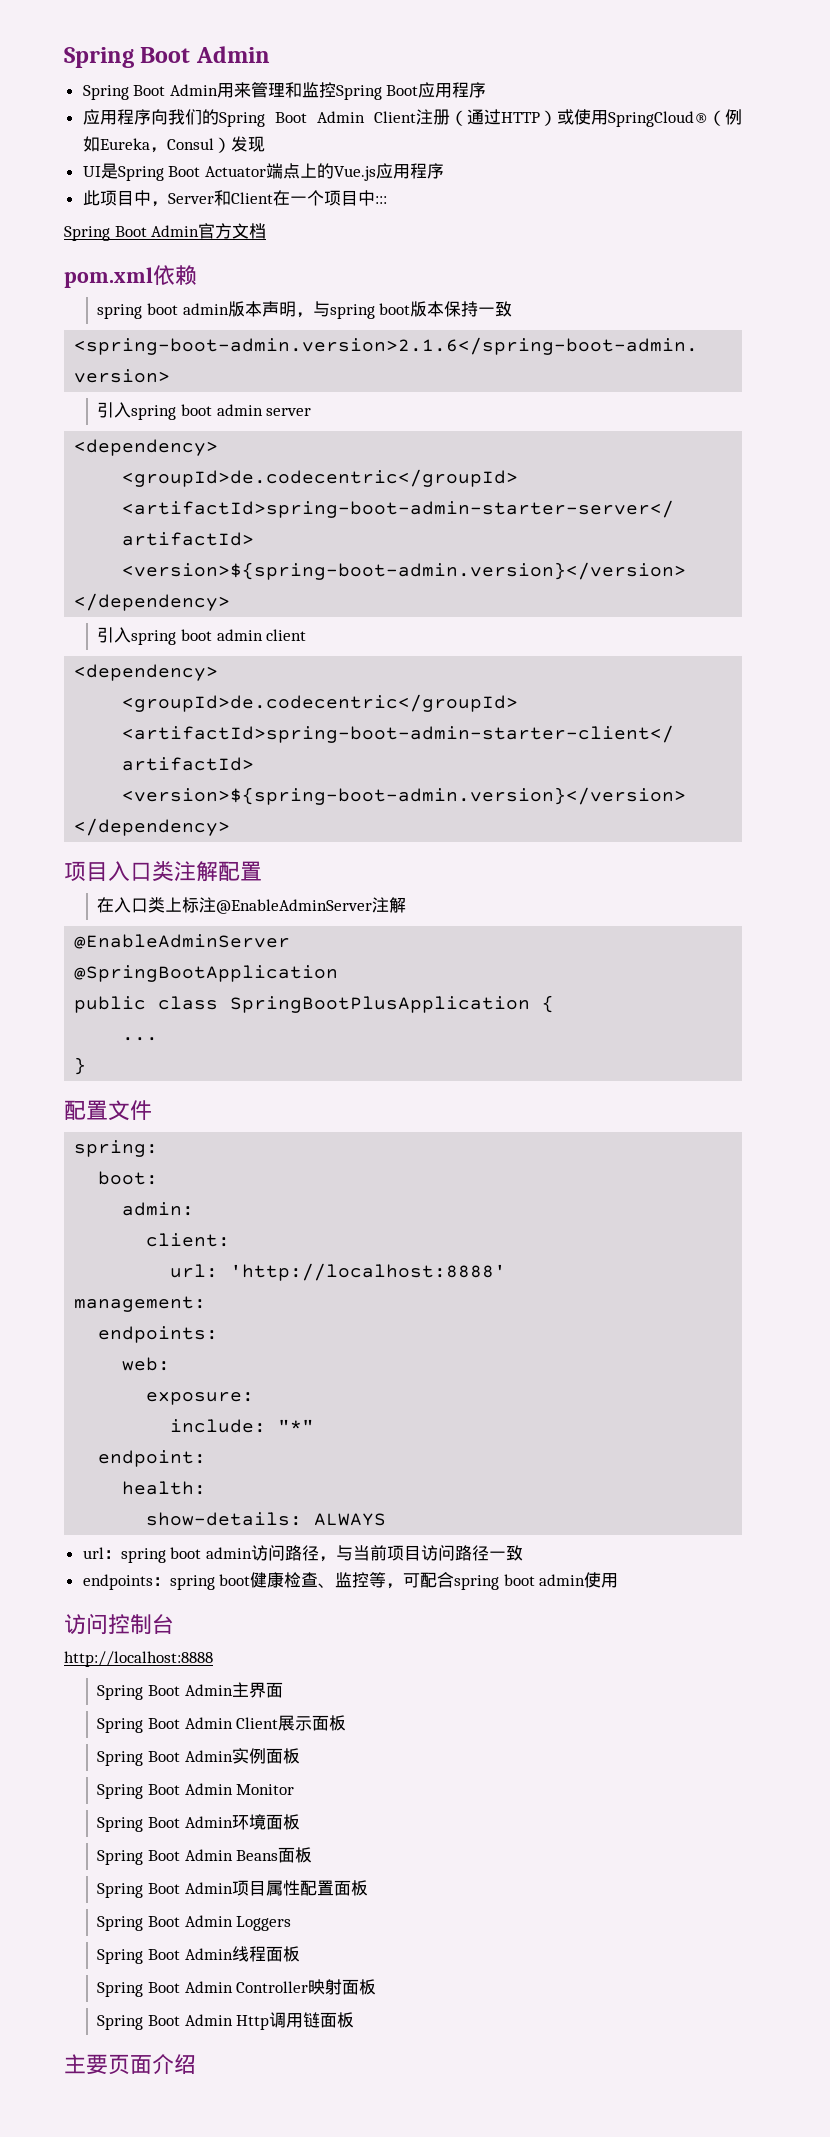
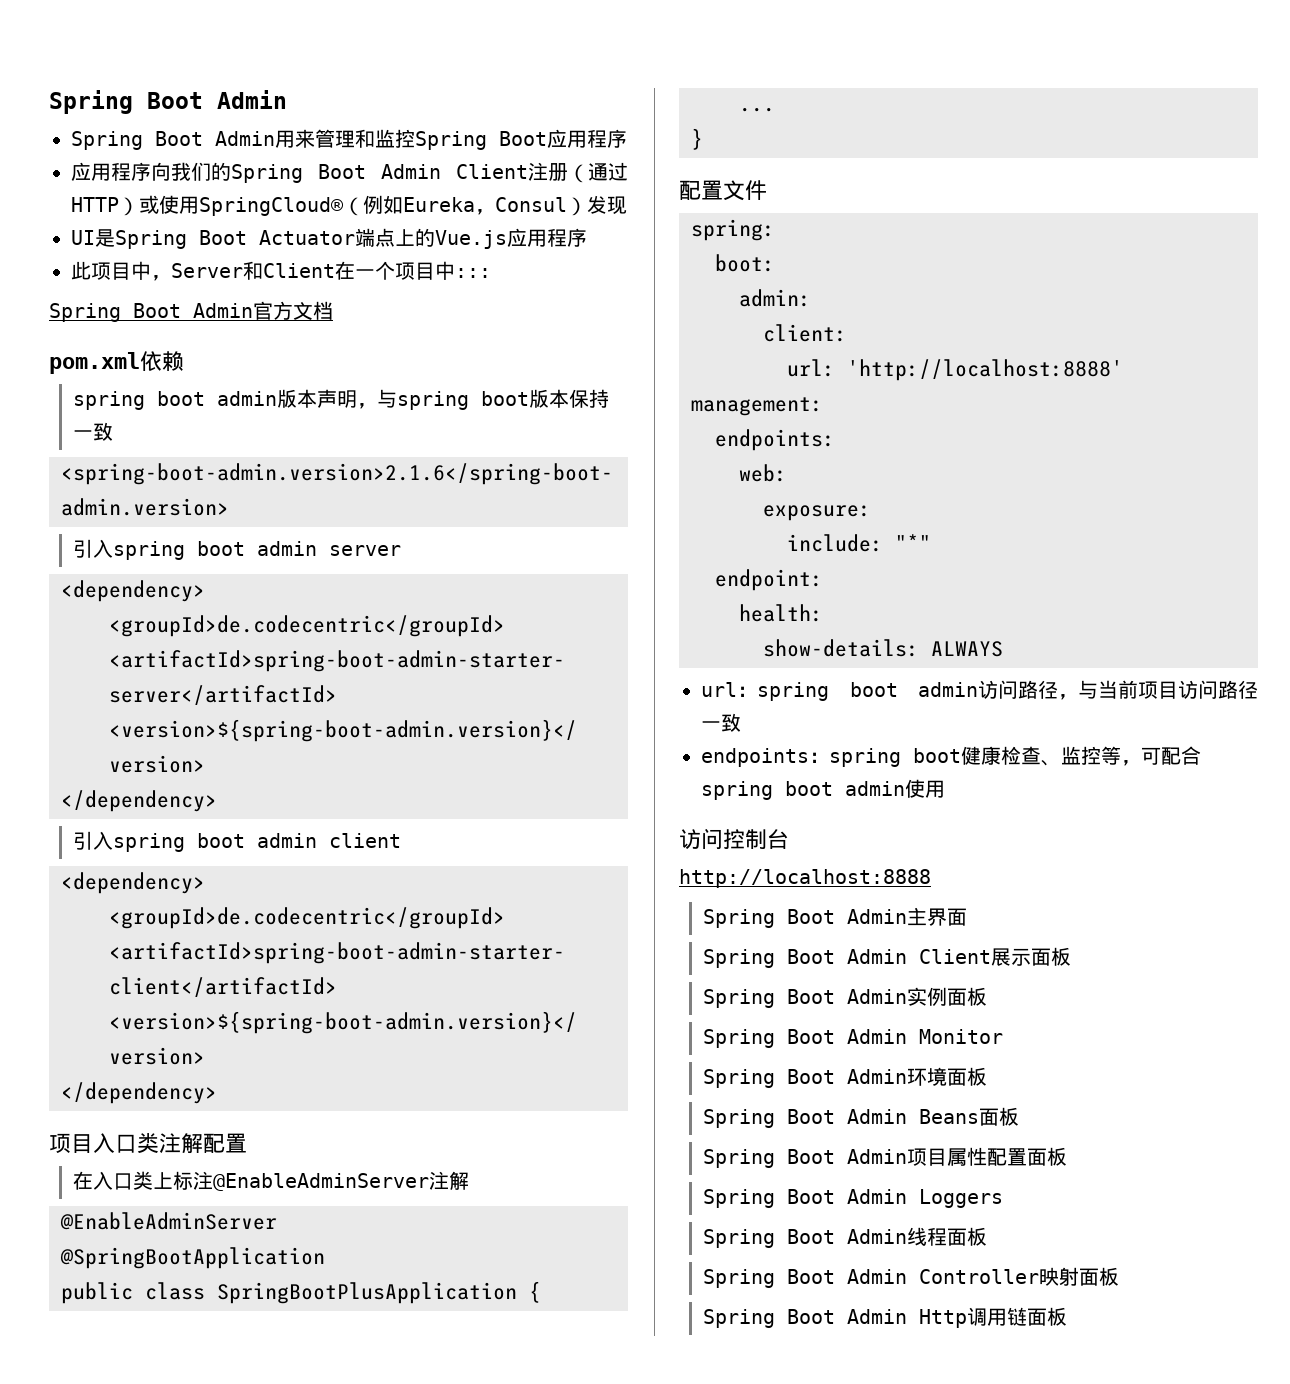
[64,2054,196,2075] // 主要页面介绍 -> (1068, 1316) none

